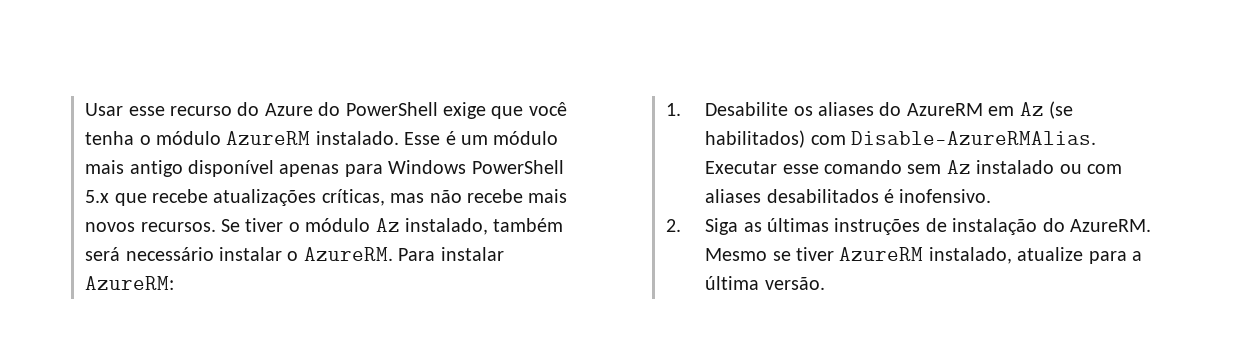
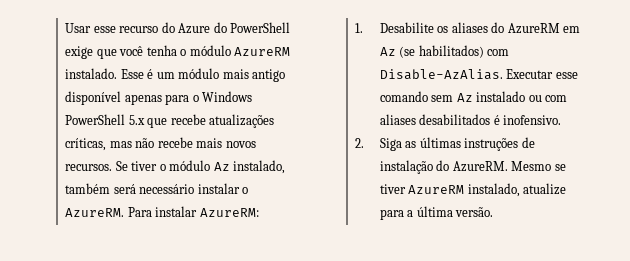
(383, 170) none -> [192,95,199,102] o
[851,131,1097,145] Disable-AzureRMAlias. -> [379,69,503,80] Disable-AzAlias.

